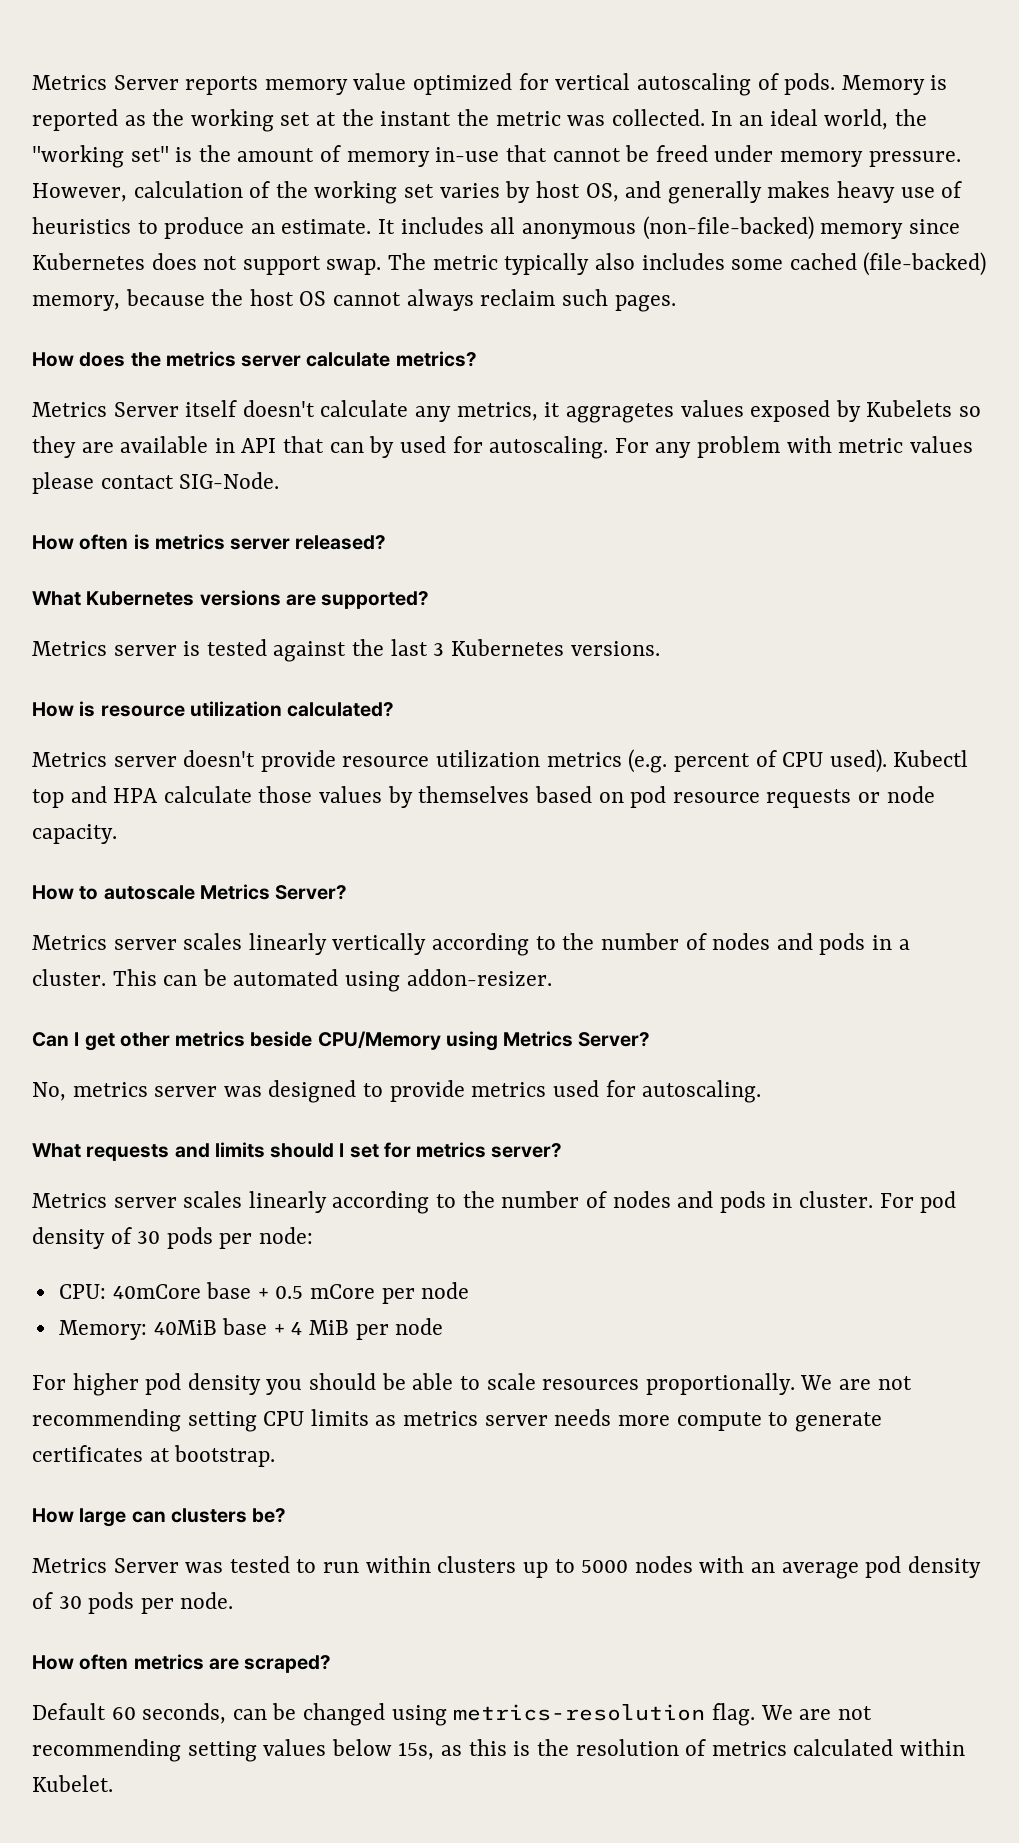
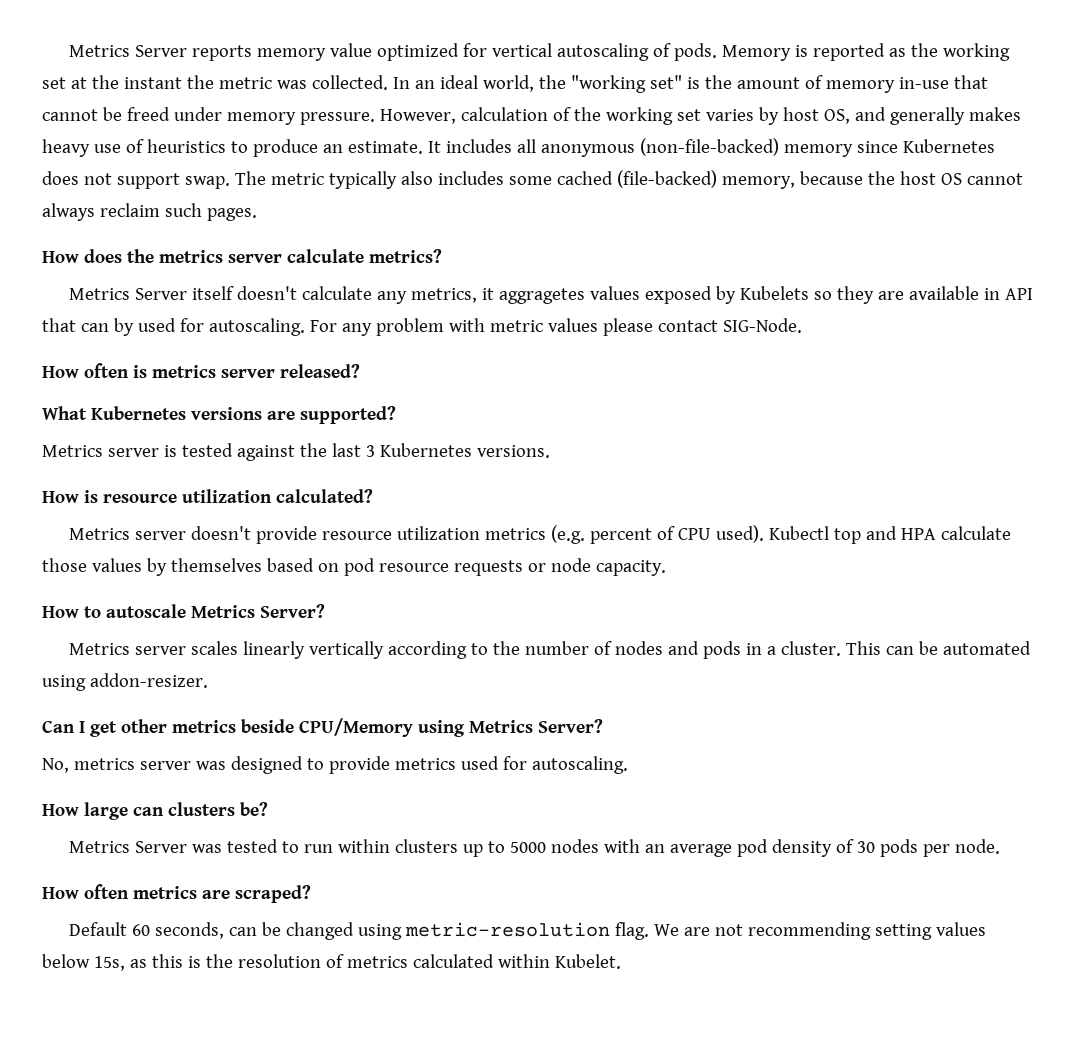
[32,1142,563,1161] [32,1191,957,1214] [32,1227,314,1249] [58,1282,470,1304] [58,1318,444,1340] [32,1373,912,1396] [32,1409,882,1432] [32,1445,276,1467] // What requests and limits should I set for metrics server? // Metrics server scales linearly according to the number of nodes and pods in cluster. For pod density of 30 pods per node: // CPU: 40mCore base + 0.5 mCore per node // Memory: 40MiB base + 4 MiB per node // For higher pod density you should be able to scale resources proportionally. We are not recommending setting CPU limits as metrics server needs more compute to generate certificates at bootstrap. -> (628, 765) none
[453,1704,706,1721] metrics-resolution -> [405,922,611,937] metric-resolution

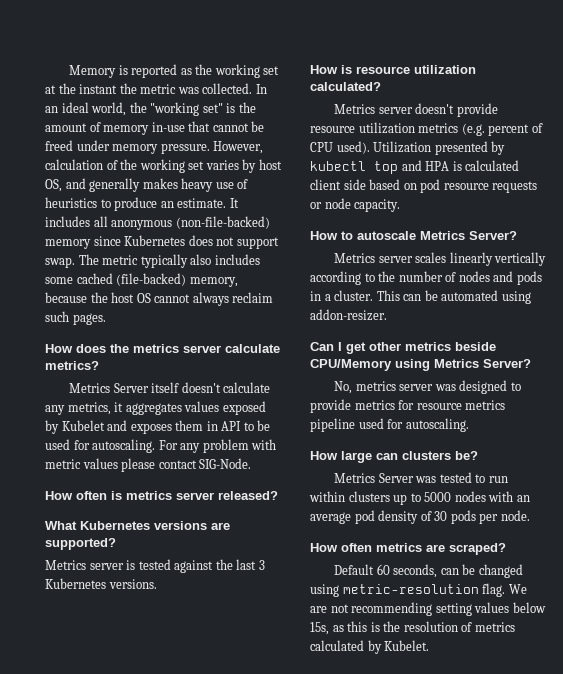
[69,43,718,61] Metrics Server reports memory value optimized for vertical autoscaling of pods. -> (69, 71) none
[499,288,586,304] aggragetes -> [125,403,182,415] aggregates
[740,286,1034,304] [42,318,134,336] Kubelets so they are available in API that can by -> [61,420,271,434] Kubelet and exposes them in API to be
[769,526,1012,544] [42,558,262,576] Kubectl top and HPA calculate those values by themselves -> [373,141,506,155] [310,160,520,174] [310,179,366,190] Utilization presented by kubectl top and HPA is calculated client side
(456, 764) none -> [398,400,506,410] [310,418,355,432] for resource metrics pipeline
[497,954,550,968] within -> [367,640,382,654] by

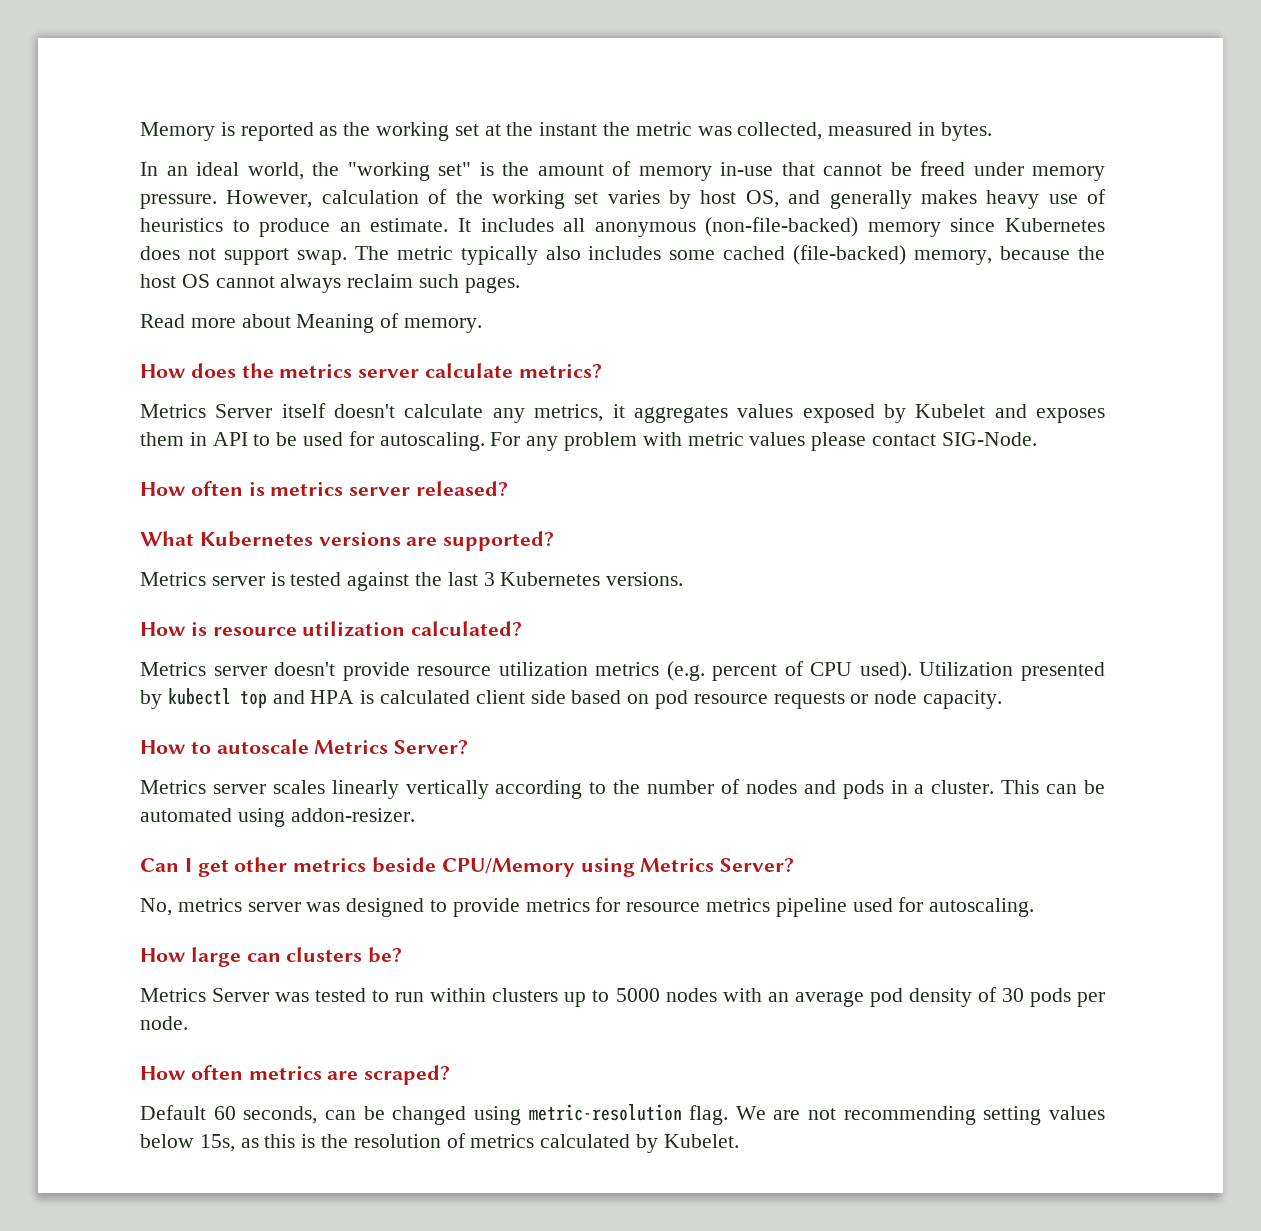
[202,83,253,94] collected. -> [737,122,992,141] collected, measured in bytes. //
(106, 319) none -> [140,313,483,333] // Read more about Meaning of memory.

